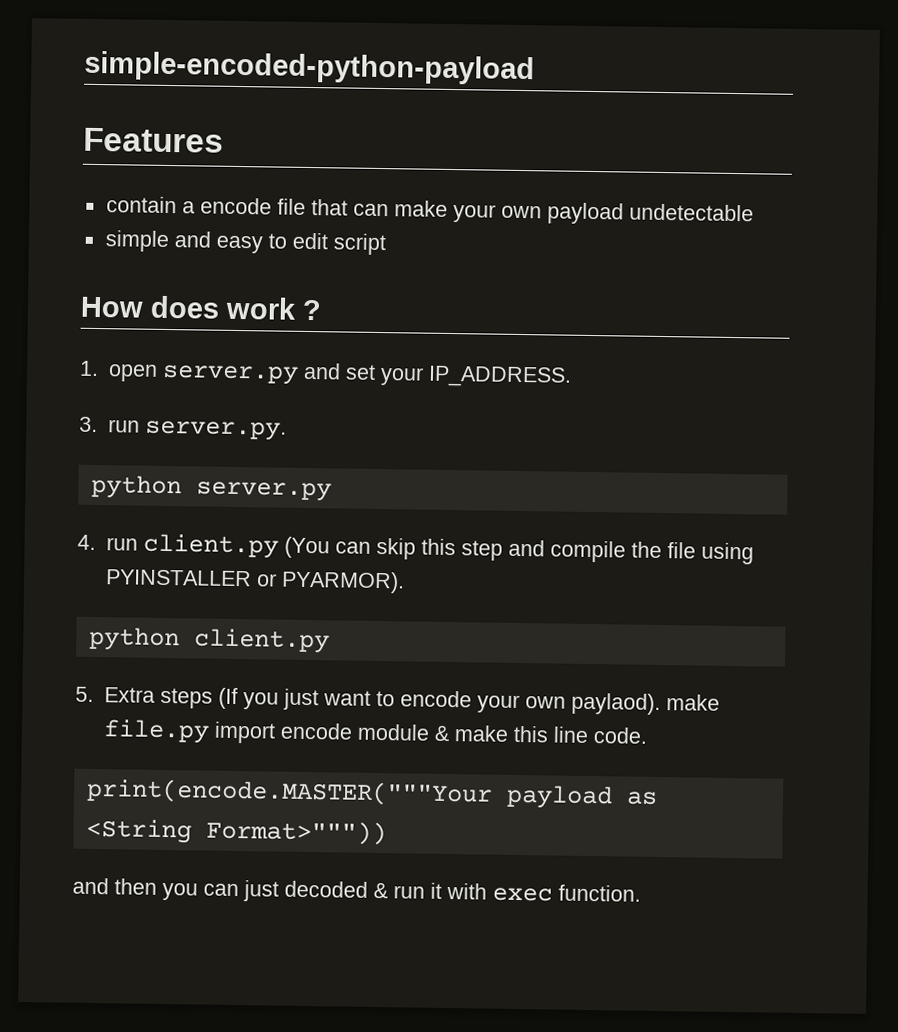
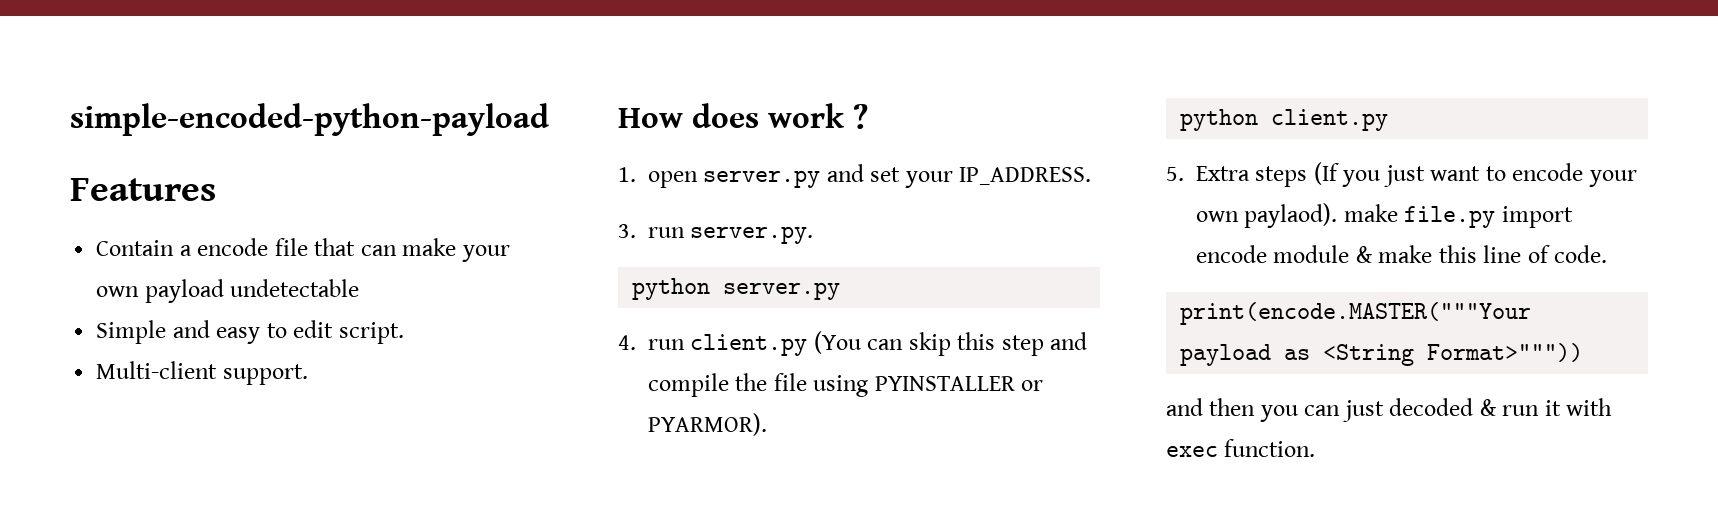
[105,196,177,214] contain -> [96,240,175,256] Contain
[104,230,170,253] simple -> [96,320,167,344] Simple
[332,233,386,256] script -> [338,322,404,344] [96,361,308,385] script. // Multi-client support.
(589, 734) none -> [1527,245,1550,263] of

